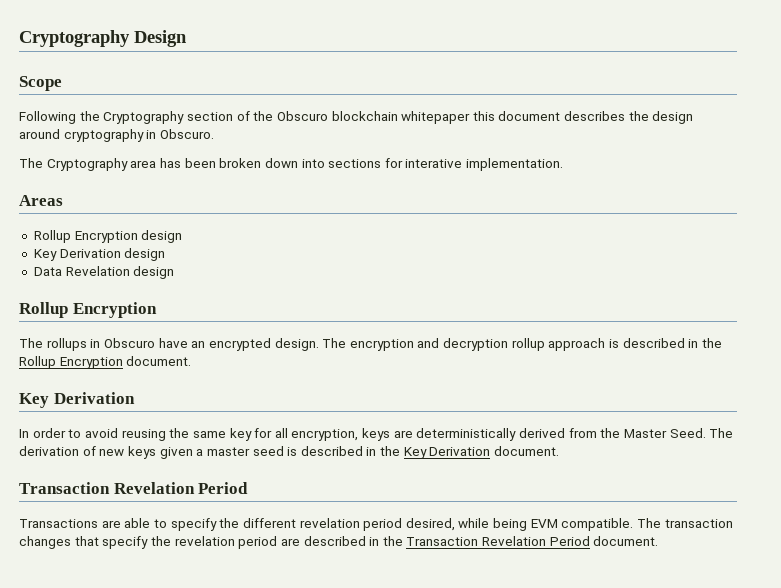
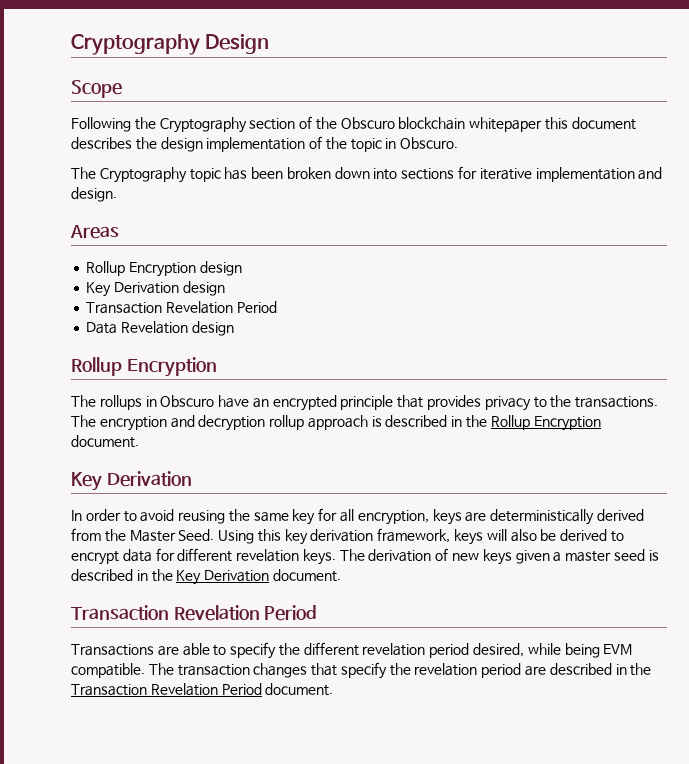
[19,129,144,142] around cryptography -> [206,136,382,152] implementation of the topic
[130,160,157,168] area -> [189,168,221,182] topic
[405,158,564,171] interative implementation. -> [479,167,663,182] [71,187,117,202] iterative implementation and design.
(166, 254) none -> [86,301,277,314] // Transaction Revelation Period
[274,338,319,351] design. -> [340,395,659,411] principle that provides privacy to the transactions.
(706, 433) none -> [218,528,624,545] [71,548,336,565] Using this key derivation framework, keys will also be derived to encrypt data for different revelation keys.

